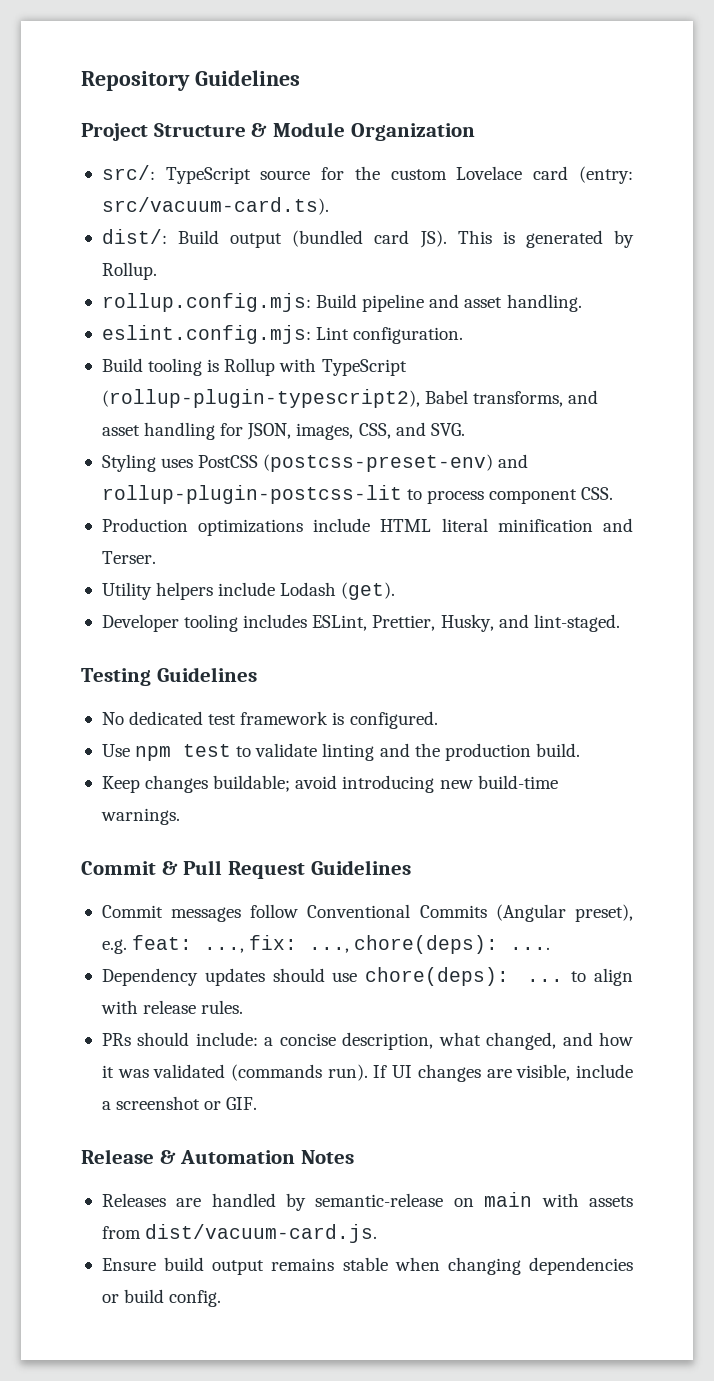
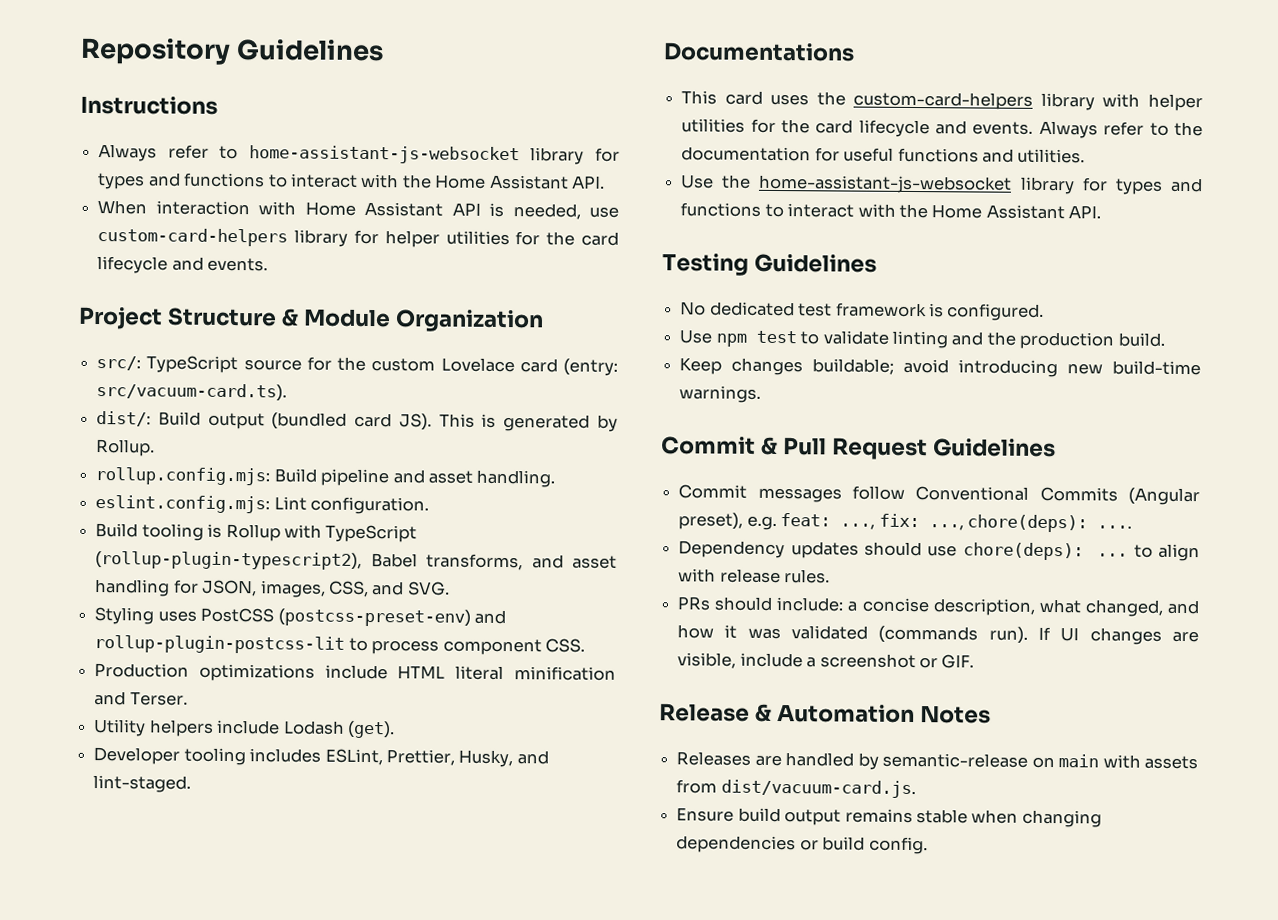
(300, 78) none -> [80,95,218,115] [98,144,620,165] [97,172,606,190] [97,200,619,220] [97,228,619,248] [97,256,269,274] // Instructions // Always refer to home-assistant-js-websocket library for types and functions to interact with the Home Assistant API. // When interaction with Home Assistant API is needed, use custom-card-helpers library for helper utilities for the card lifecycle and events.
(620, 623) none -> [663,42,855,62] [681,90,1203,112] [681,118,1203,139] [681,146,1086,164] [680,174,1203,195] [680,202,1102,220] // Documentations // This card uses the custom-card-helpers library with helper utilities for the card lifecycle and events. Always refer to the documentation for useful functions and utilities. // Use the home-assistant-js-websocket library for types and functions to interact with the Home Assistant API.

